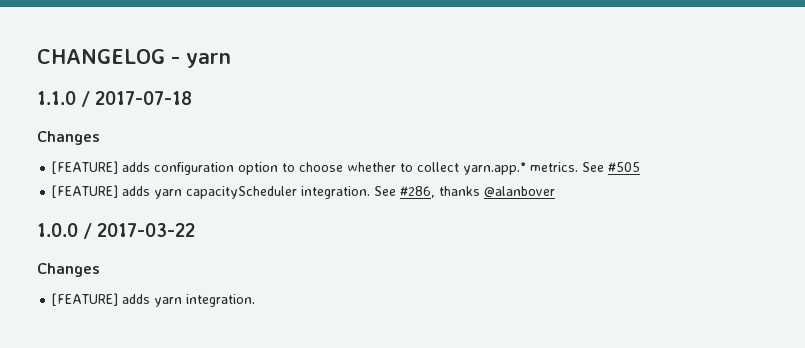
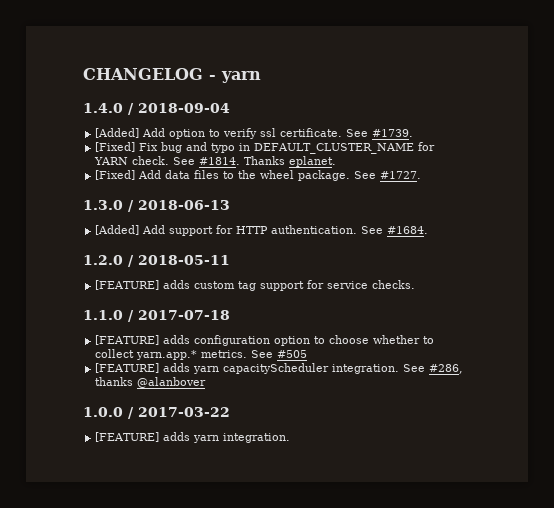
(231, 60) none -> [83,103,230,115] [95,128,414,139] [95,142,436,154] [94,156,337,167] [95,170,422,181] [83,200,230,212] [95,225,429,236] [83,255,230,267] [95,280,416,291] // 1.4.0 / 2018-09-04 // [Added] Add option to verify ssl certificate. See #1739. // [Fixed] Fix bug and typo in DEFAULT_CLUSTER_NAME for YARN check. See #1814. Thanks eplanet. // [Fixed] Add data files to the wheel package. See #1727. // 1.3.0 / 2018-06-13 // [Added] Add support for HTTP authentication. See #1684. // 1.2.0 / 2018-05-11 // [FEATURE] adds custom tag support for service checks.
[37,131,100,145] // Changes -> (230, 315) none
[37,263,100,277] // Changes -> (230, 412) none

